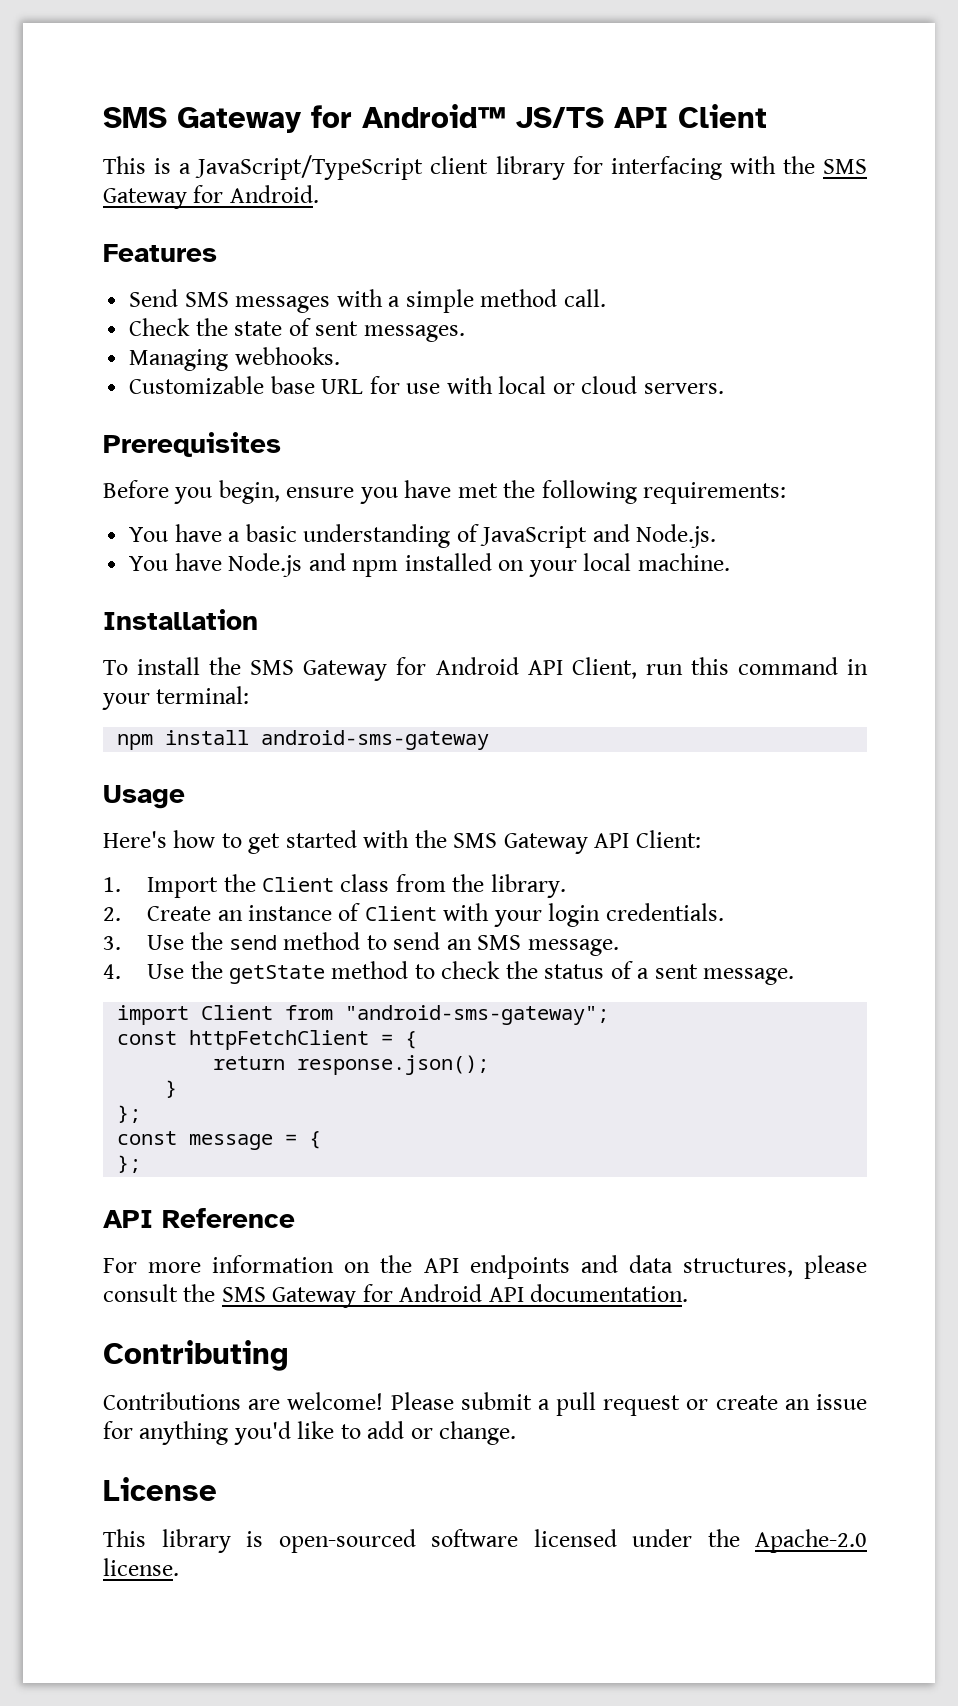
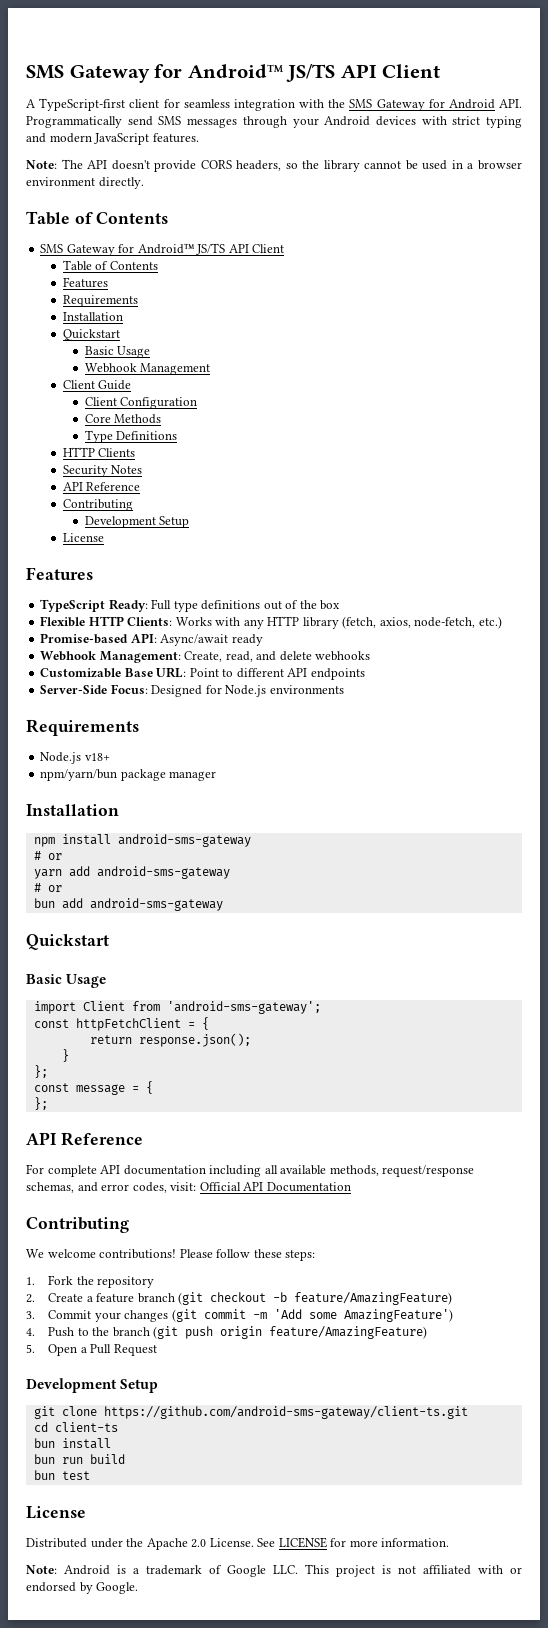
[103,104,767,133] [103,155,722,180] SMS Gateway for Android™ JS/TS API Client // This is a JavaScript/TypeScript client library for interfacing -> [26,64,441,83] [26,98,295,111] SMS Gateway for Android™ JS/TS API Client // A TypeScript-first client for seamless integration
[229,185,319,203] [103,244,217,262] [129,289,606,313] [129,318,465,342] [129,347,340,371] [129,376,724,394] [103,432,281,457] [103,480,787,504] [129,524,717,548] [129,553,730,577] [103,609,258,630] [103,657,869,681] [102,686,250,710] [117,730,490,750] [103,785,185,809] [103,830,701,854] [103,874,566,898] [103,903,724,927] [103,932,619,956] [103,961,795,985] Android. // Features // Send SMS messages with a simple method call. // Check the state of sent messages. // Managing webhooks. // Customizable base URL for use with local or cloud servers. // Prerequisites // Before you begin, ensure you have met the following requirements: // You have a basic understanding of JavaScript and Node.js. // You have Node.js and npm installed on your local machine. // Installation // To install the SMS Gateway for Android API Client, run this command in your terminal: // npm install android-sms-gateway // Usage // Here's how to get started with the SMS Gateway API Client: // 1. Import the Client class from the library. // 2. Create an instance of Client with your login credentials. // 3. Use the send method to send an SMS message. // 4. Use the getState method to check the status of a sent message. -> [448,99,523,109] [26,116,522,128] [26,133,199,145] [26,159,523,172] [26,177,144,189] [26,211,169,225] [40,243,285,256] [62,260,158,271] [62,277,108,288] [62,295,138,307] [62,312,123,321] [62,329,120,341] [84,346,151,358] [84,363,211,375] [62,380,132,390] [84,397,198,409] [84,414,162,424] [84,430,178,443] [62,447,136,457] [62,465,143,477] [62,482,141,491] [62,499,133,511] [84,516,190,528] [62,533,104,542] [26,567,93,580] [40,599,341,612] [40,616,502,629] [40,633,263,646] [40,651,371,663] [40,667,365,680] [40,684,344,697] [26,719,139,736] [40,752,110,764] [40,769,217,781] [26,804,119,816] [33,834,251,847] [33,851,62,860] [33,866,230,879] [33,883,62,892] [33,898,223,911] [26,934,109,950] [26,974,107,988] Android API. Programmatically send SMS messages through your Android devices with strict typing and modern JavaScript features. // Note: The API doesn't provide CORS headers, so the library cannot be used in a browser environment directly. // Table of Contents // SMS Gateway for Android™ JS/TS API Client // Table of Contents // Features // Requirements // Installation // Quickstart // Basic Usage // Webhook Management // Client Guide // Client Configuration // Core Methods // Type Definitions // HTTP Clients // Security Notes // API Reference // Contributing // Development Setup // License // Features // TypeScript Ready: Full type definitions out of the box // Flexible HTTP Clients: Works with any HTTP library (fetch, axios, node-fetch, etc.) // Promise-based API: Async/await ready // Webhook Management: Create, read, and delete webhooks // Customizable Base URL: Point to different API endpoints // Server-Side Focus: Designed for Node.js environments // Requirements // Node.js v18+ // npm/yarn/bun package manager // Installation // npm install android-sms-gateway // # or // yarn add android-sms-gateway // # or // bun add android-sms-gateway // Quickstart // Basic Usage
[345,1005,610,1025] "android-sms-gateway"; -> [166,1001,321,1014] 'android-sms-gateway';
[148,1255,868,1279] [103,1284,689,1308] [103,1340,289,1371] [103,1392,867,1416] [103,1421,517,1445] [103,1477,217,1501] [103,1529,867,1553] [103,1558,179,1576] more information on the API endpoints and data structures, please consult the SMS Gateway for Android API documentation. // Contributing // Contributions are welcome! Please submit a pull request or create an issue for anything you'd like to add or change. // License // This library is open-sourced software licensed under the Apache-2.0 license. -> [47,1165,475,1177] [26,1182,351,1193] [26,1217,129,1233] [26,1249,316,1261] [26,1275,155,1288] [26,1292,453,1305] [26,1309,453,1322] [26,1326,428,1339] [26,1344,157,1356] [26,1378,159,1393] [33,1406,468,1419] [33,1422,118,1432] [33,1438,111,1449] [33,1454,125,1464] [33,1470,90,1480] [26,1506,86,1519] [26,1537,450,1550] [26,1564,522,1577] [26,1582,139,1594] complete API documentation including all available methods, request/response schemas, and error codes, visit: Official API Documentation // Contributing // We welcome contributions! Please follow these steps: // 1. Fork the repository // 2. Create a feature branch (git checkout -b feature/AmazingFeature) // 3. Commit your changes (git commit -m 'Add some AmazingFeature') // 4. Push to the branch (git push origin feature/AmazingFeature) // 5. Open a Pull Request // Development Setup // git clone https://github.com/android-sms-gateway/client-ts.git // cd client-ts // bun install // bun run build // bun test // License // Distributed under the Apache 2.0 License. See LICENSE for more information. // Note: Android is a trademark of Google LLC. This project is not affiliated with or endorsed by Google.

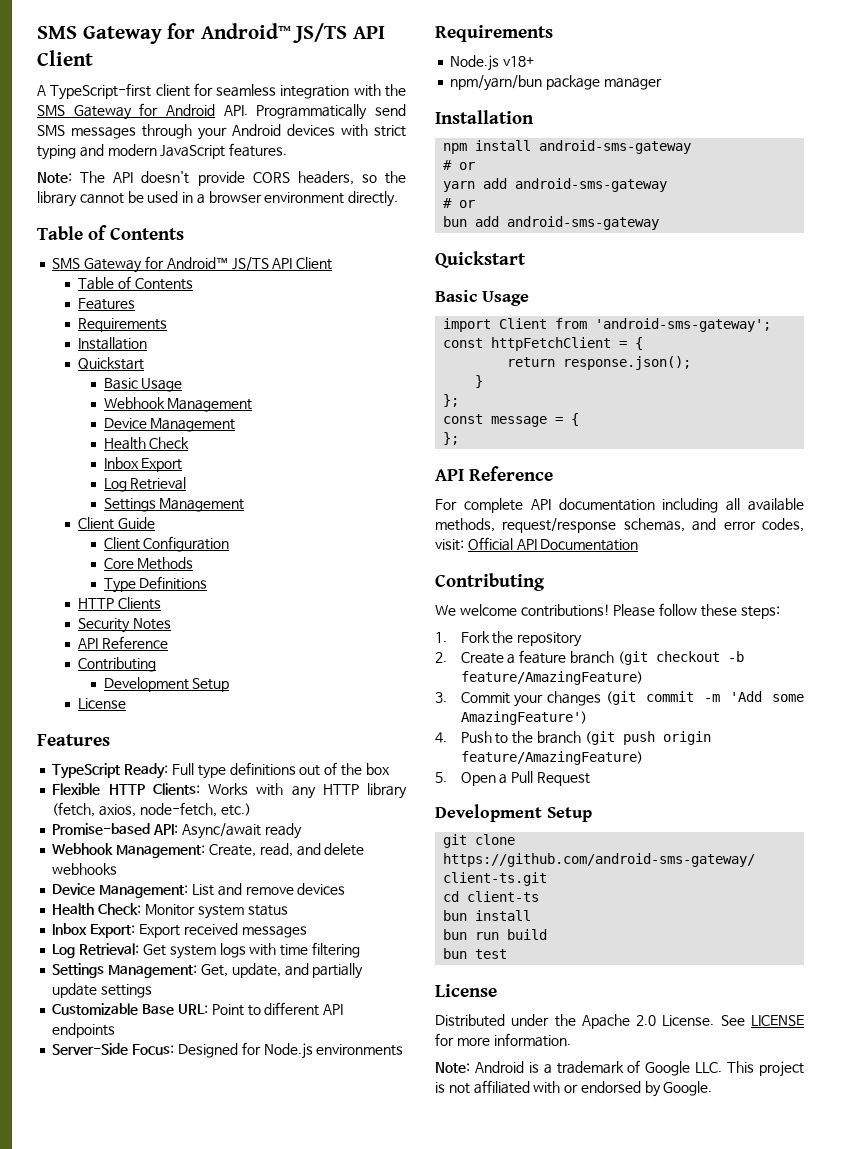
(211, 369) none -> [103,418,236,432] [103,437,190,450] [103,457,183,472] [103,477,187,492] [103,498,245,512] // Device Management // Health Check // Inbox Export // Log Retrieval // Settings Management
(371, 656) none -> [52,883,346,898] [52,903,288,919] [52,923,307,938] [52,942,360,959] [52,963,364,979] [52,983,153,998] // Device Management: List and remove devices // Health Check: Monitor system status // Inbox Export: Export received messages // Log Retrieval: Get system logs with time filtering // Settings Management: Get, update, and partially update settings

